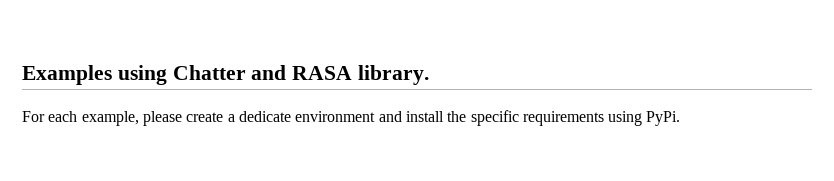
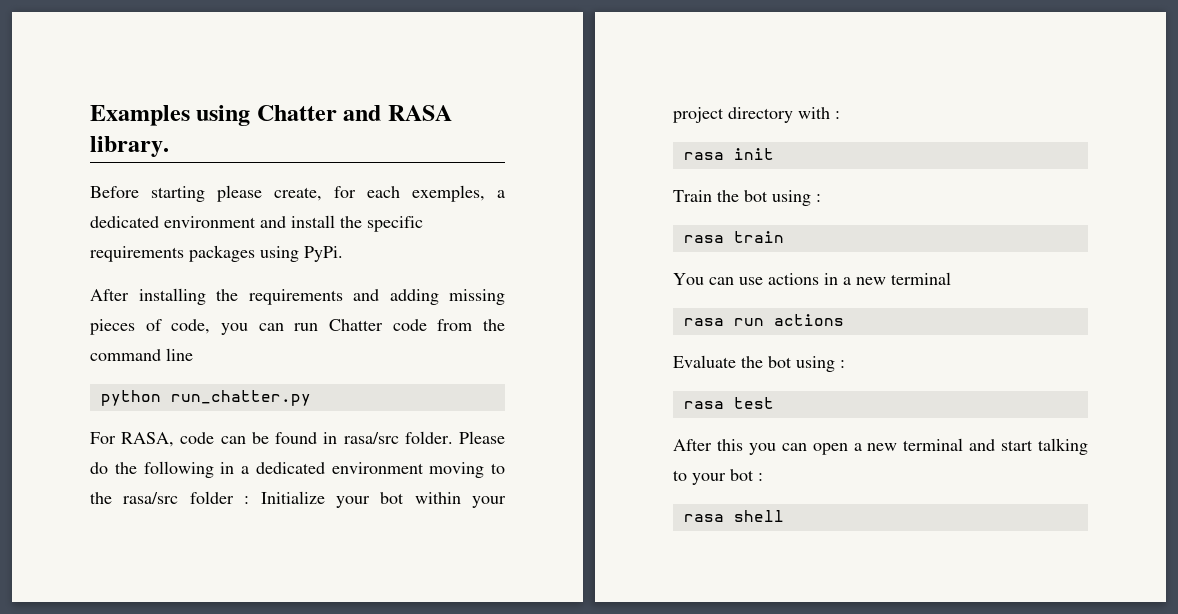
[22,111,291,126] For each example, please create a dedicate -> [90,185,505,202] [90,216,159,228] Before starting please create, for each exemples, a dedicated
(604, 118) none -> [189,245,255,262] packages
(681, 118) none -> [90,288,505,305] [90,319,506,335] [90,348,193,361] [100,390,311,406] [90,431,506,447] [90,461,505,478] [90,491,506,508] [673,107,840,123] [683,148,774,160] [673,190,821,206] [683,231,784,243] [673,272,951,285] [683,314,844,326] [673,355,845,372] [683,397,774,409] [673,438,1088,455] [673,469,763,485] [683,510,784,522] // After installing the requirements and adding missing pieces of code, you can run Chatter code from the command line // python run_chatter.py // For RASA, code can be found in rasa/src folder. Please do the following in a dedicated environment moving to the rasa/src folder : Initialize your bot within your project directory with : // rasa init // Train the bot using : // rasa train // You can use actions in a new terminal // rasa run actions // Evaluate the bot using : // rasa test // After this you can open a new terminal and start talking to your bot : // rasa shell

